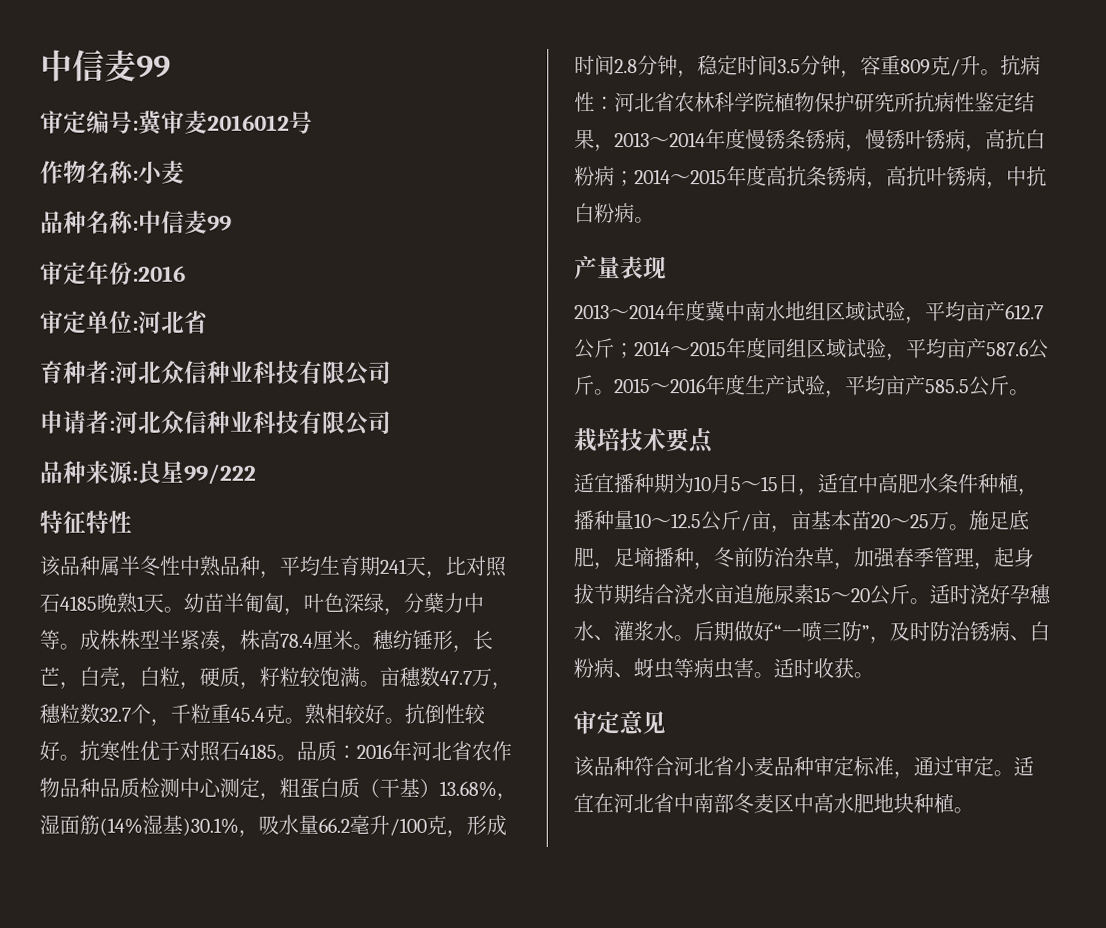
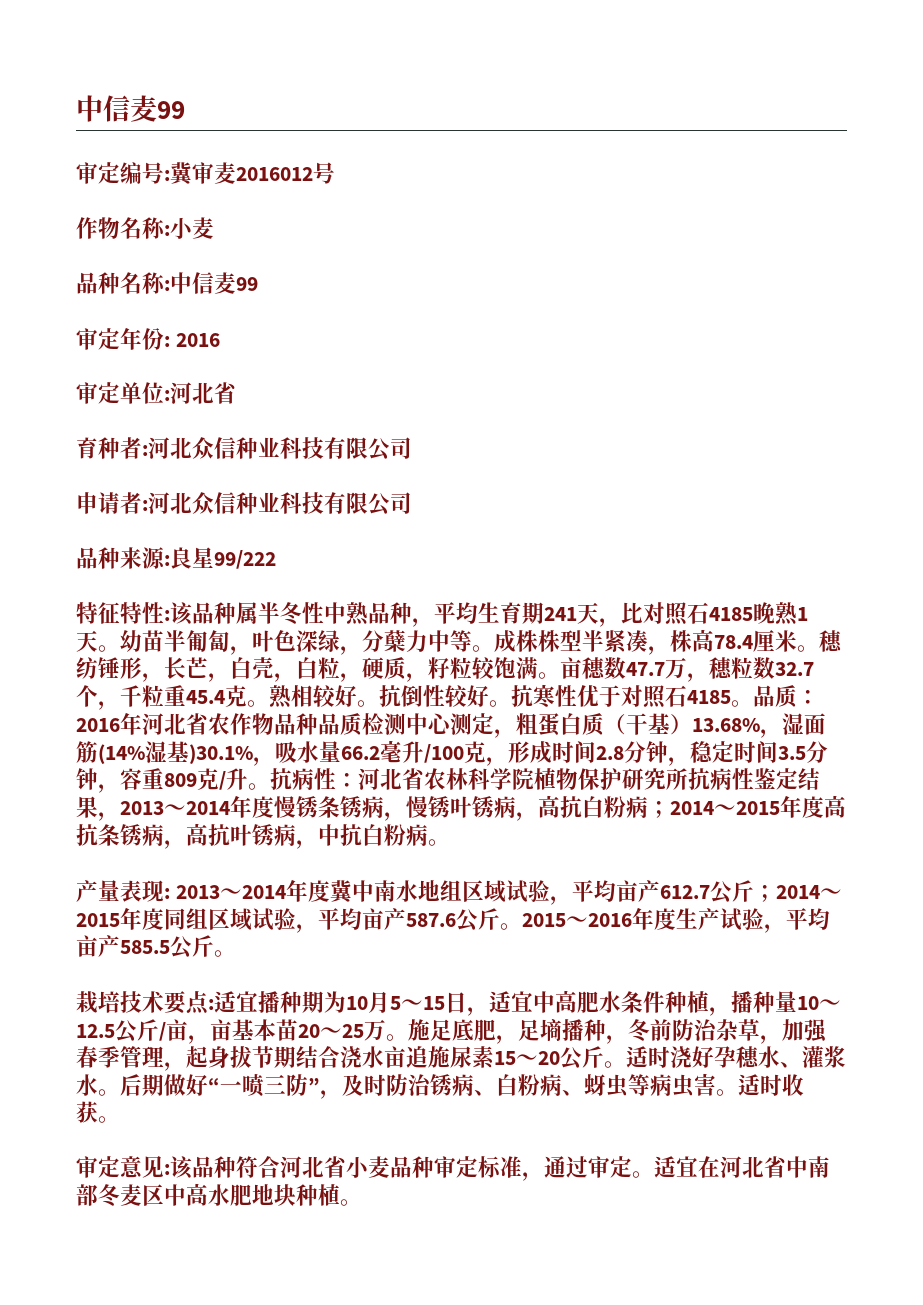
[132,265,186,282] :2016 -> [164,333,220,347] : 2016
(132, 522) // -> [164,610,170,621] :
(667, 268) // -> [164,888,170,899] :
(714, 441) // -> [208,999,214,1010] :
(666, 723) // -> [164,1164,170,1175] :

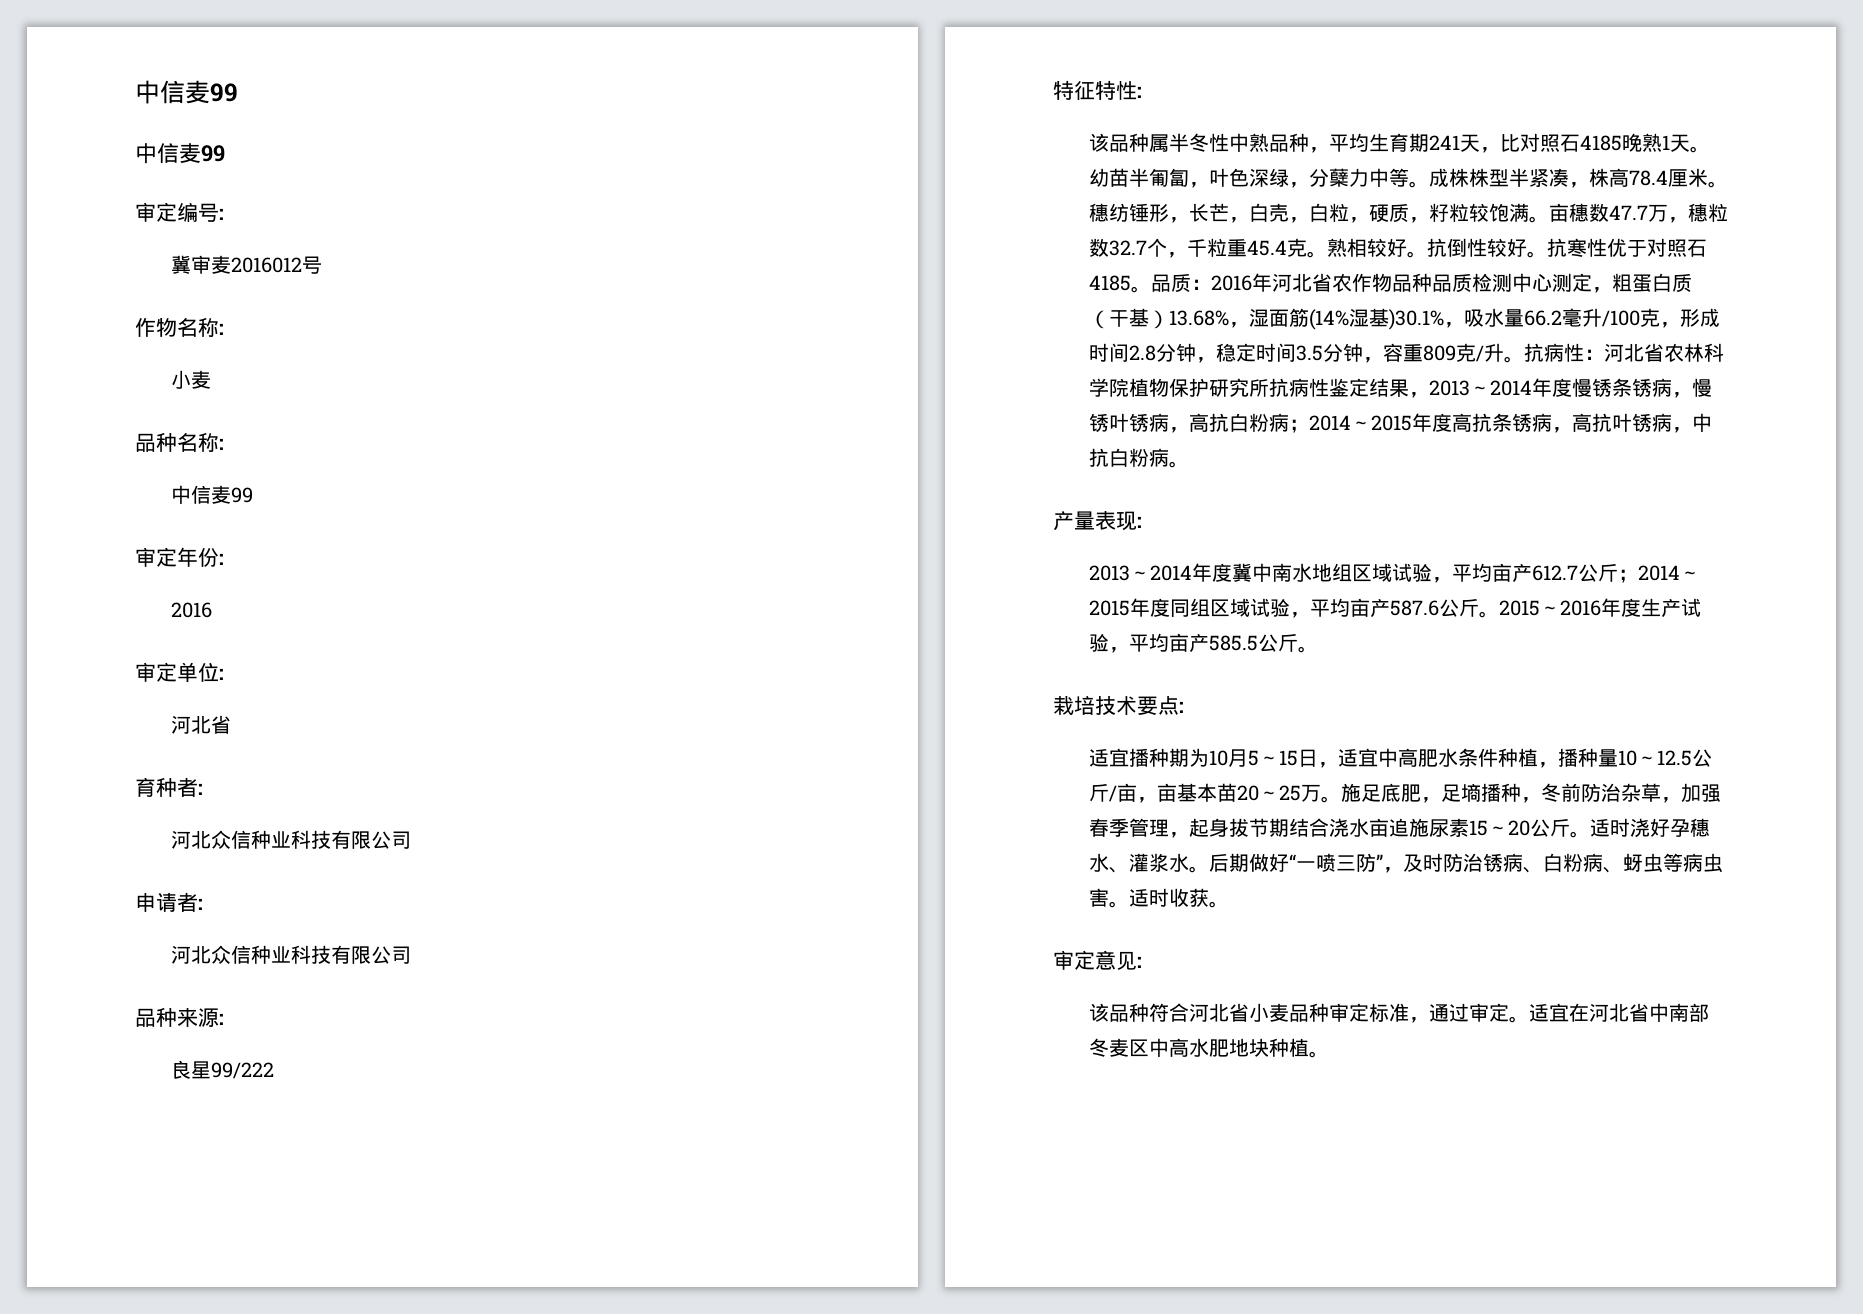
[76,95,185,122] 中信麦99 -> [135,80,238,104] [135,143,225,164] 中信麦99 // 中信麦99
(170, 175) none -> (224, 214) //
(170, 230) none -> (224, 329) //
(170, 285) none -> (224, 444) //
(170, 341) none -> (224, 559) //
(170, 395) none -> (224, 674) //
(148, 450) none -> (203, 789) //
(148, 505) none -> (203, 904) //
(170, 560) none -> (224, 1019) //
(170, 615) none -> (1142, 92) //
(170, 893) none -> (1142, 522) //
(214, 1004) none -> (1184, 707) //
(170, 1169) none -> (1142, 962) //

